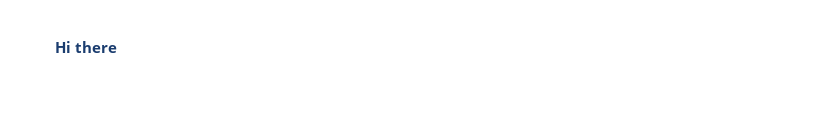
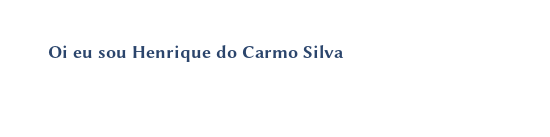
[55,41,117,53] Hi there -> [48,45,344,62] Oi eu sou Henrique do Carmo Silva

